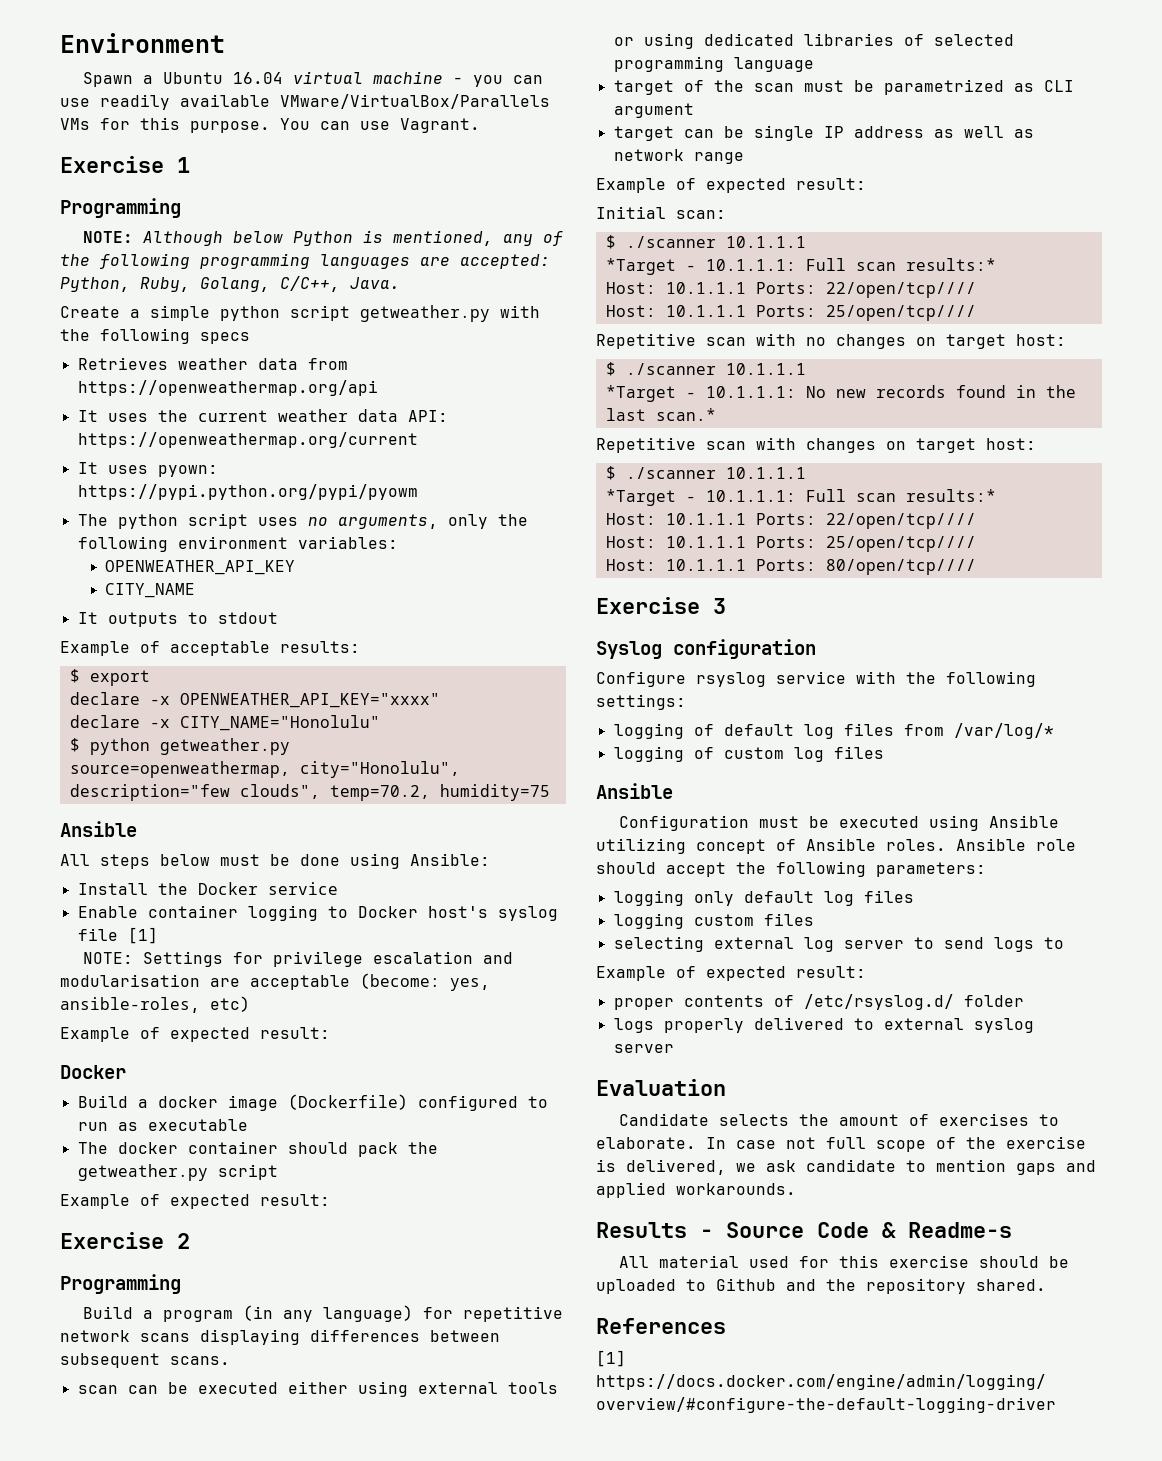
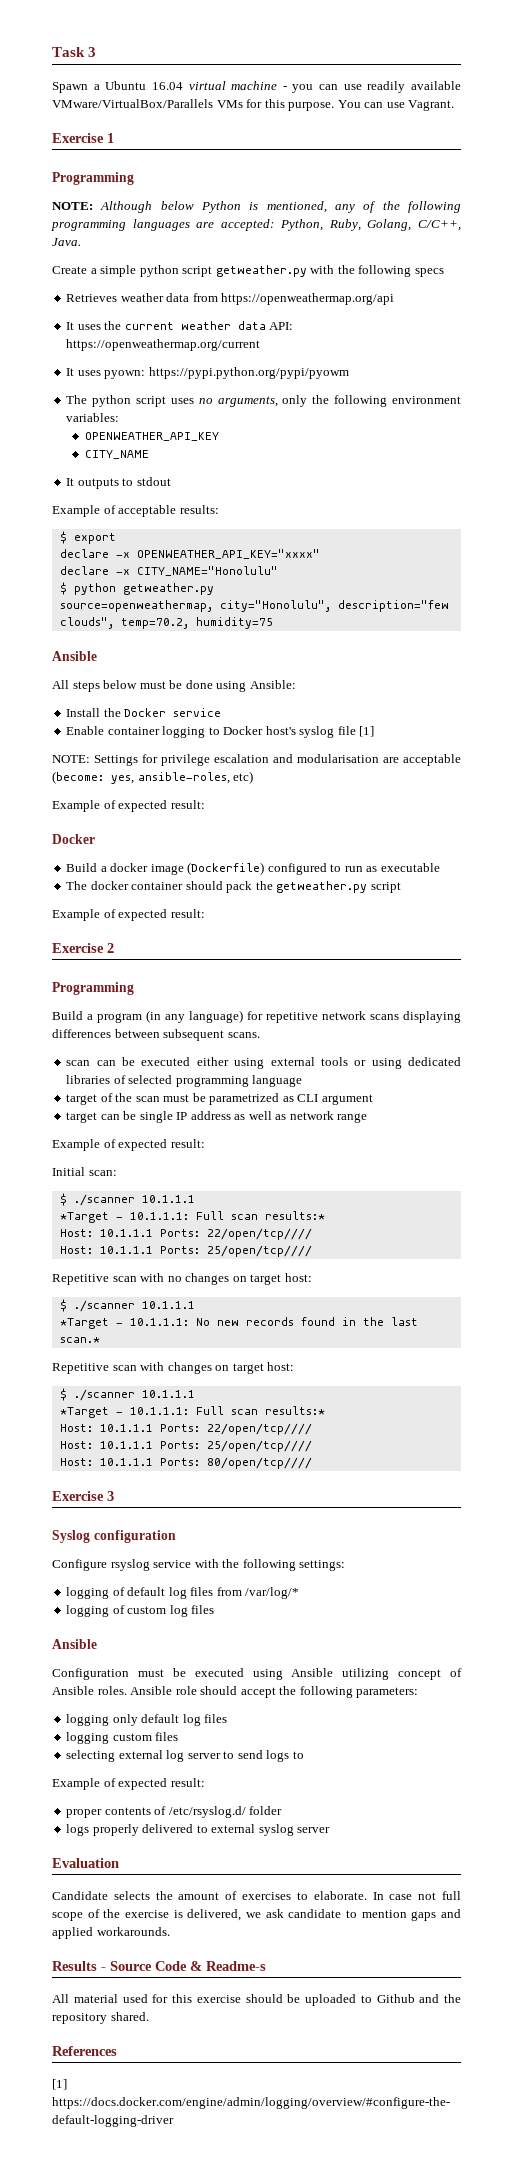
[60,33,225,53] Environment -> [52,47,97,57] Task 3

